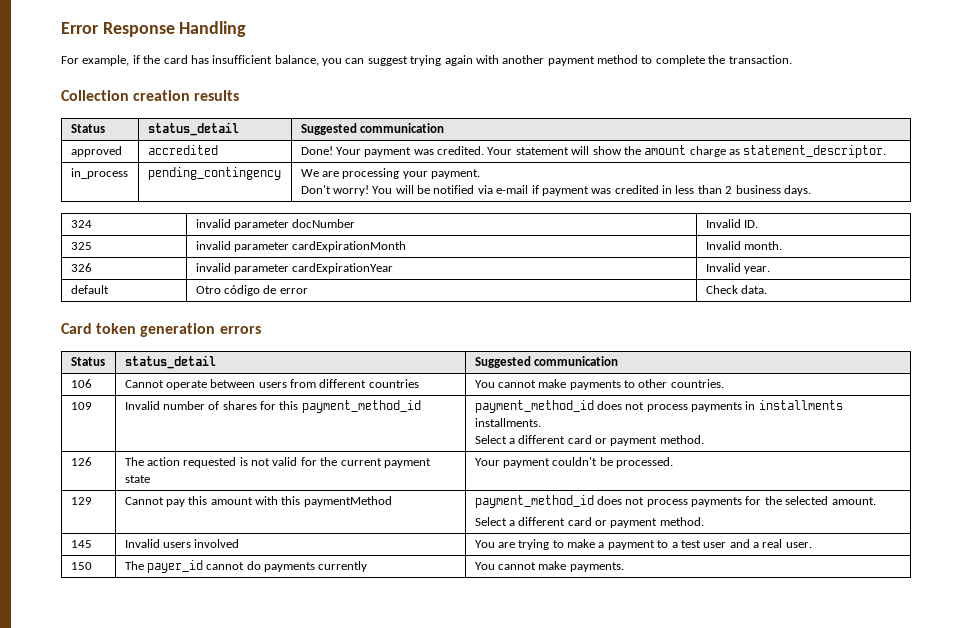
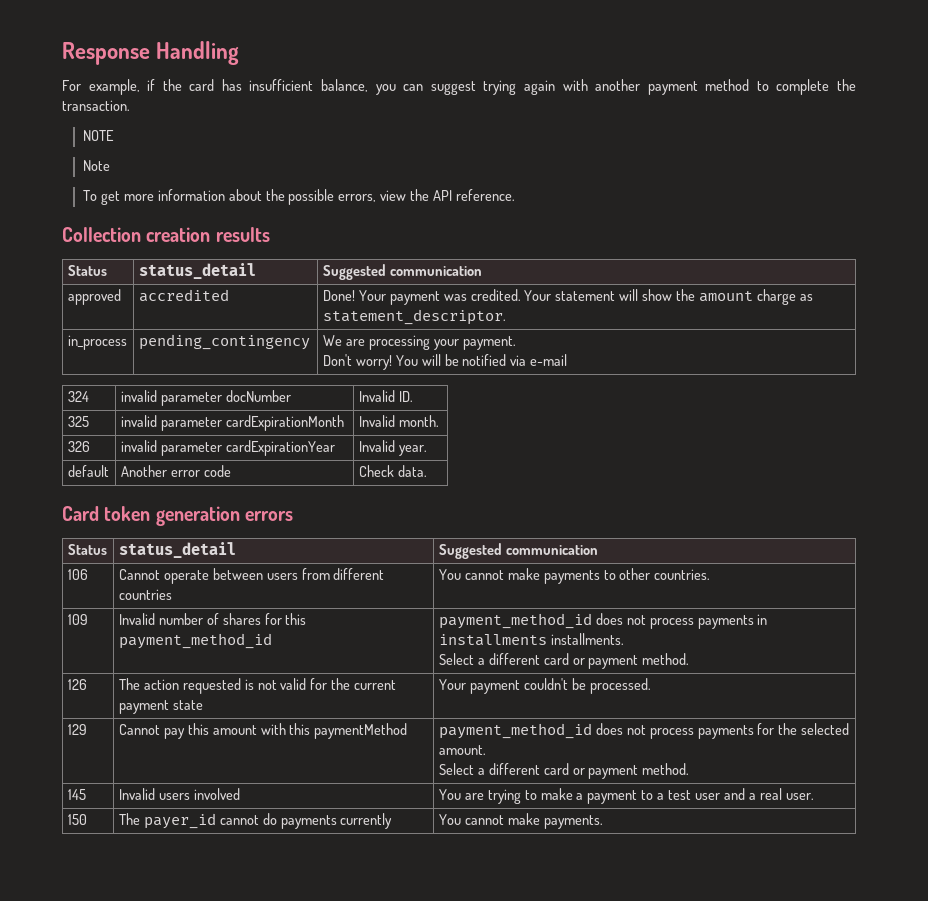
[61,22,99,34] Error -> (62, 53) none
(792, 59) none -> [83,130,115,141] [83,160,111,171] [83,189,516,205] // NOTE // Note // To get more information about the possible errors, view the API reference.
[531,185,811,196] if payment was credited in less than 2 business days. -> (568, 360) none
[195,285,277,296] Otro código de -> [120,465,167,477] Another
(308, 291) none -> [203,465,231,477] code

